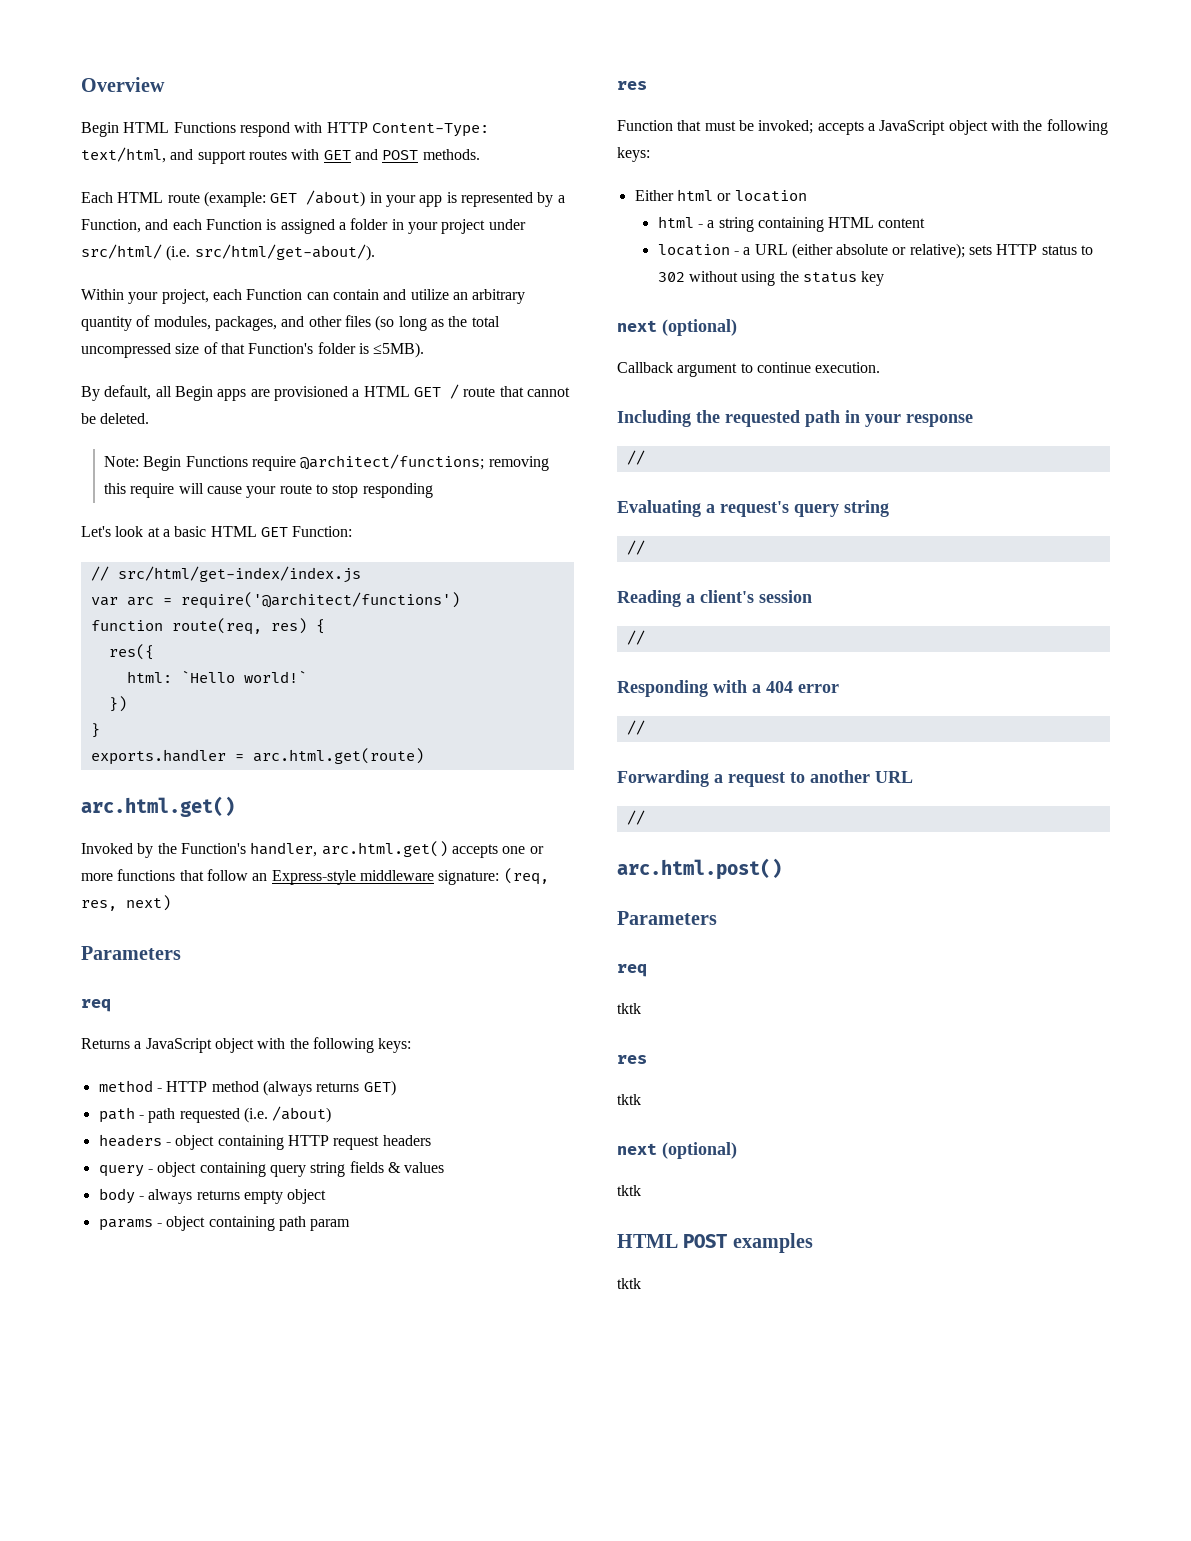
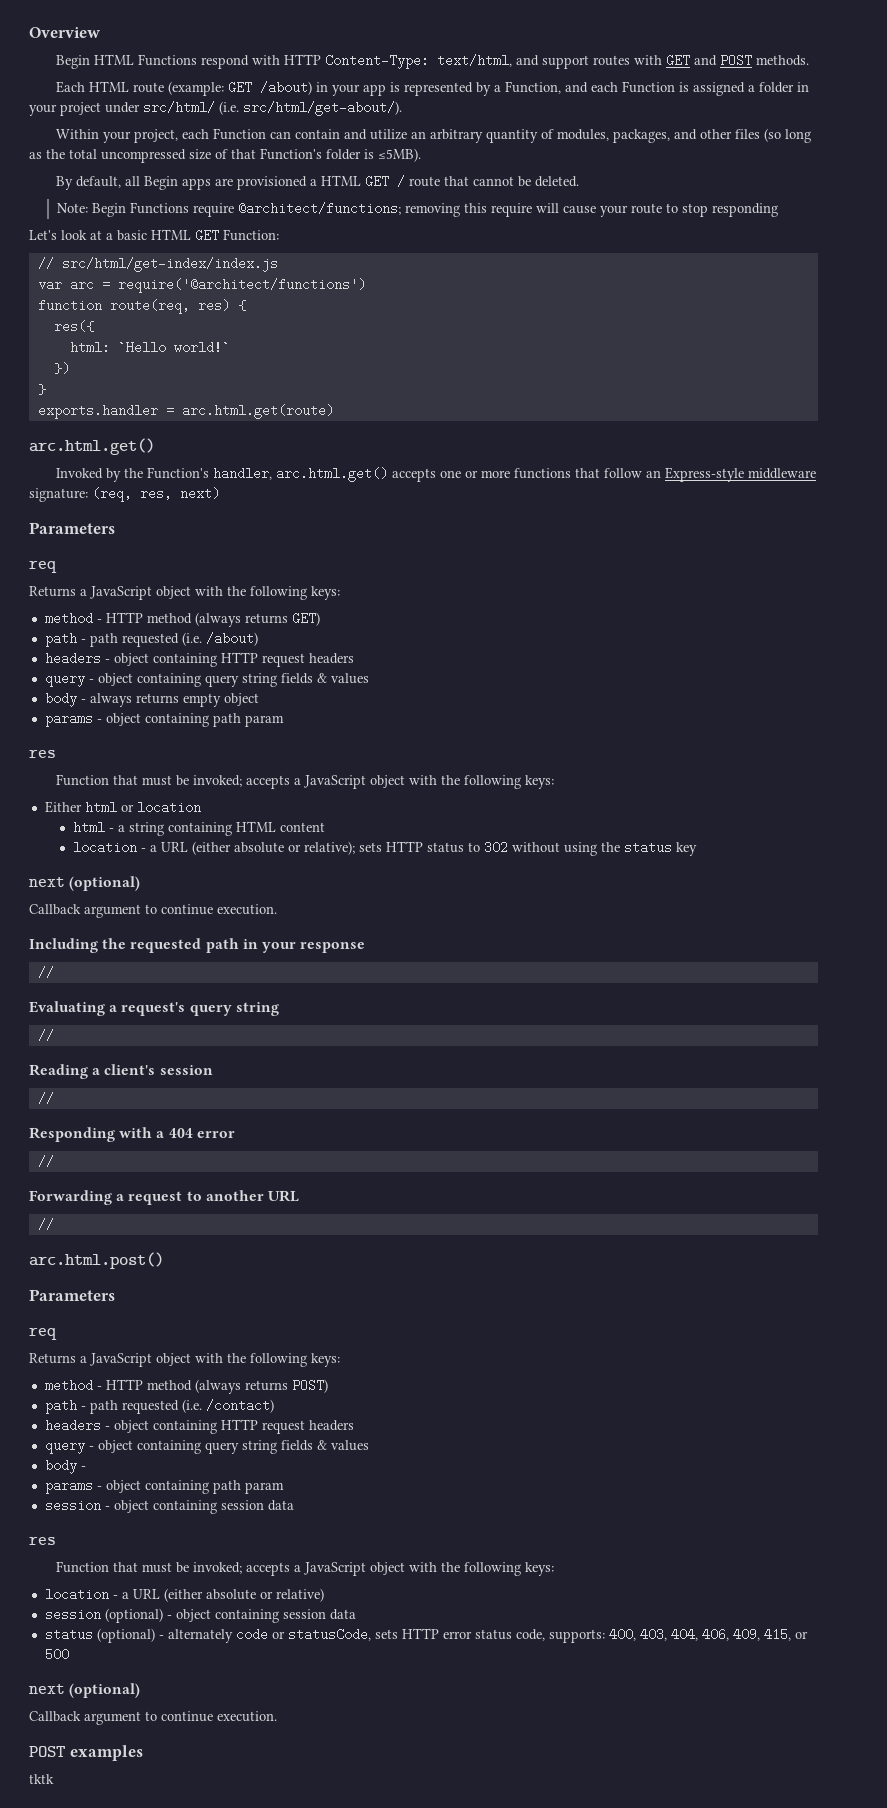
[617,1003,641,1014] [617,1055,647,1064] [617,1094,641,1105] [617,1142,737,1159] [617,1185,641,1196] [617,1234,678,1248] tktk // res // tktk // next (optional) // tktk // HTML -> [29,1353,340,1367] [44,1379,328,1394] [44,1399,274,1414] [44,1419,354,1434] [44,1439,369,1454] [44,1459,86,1474] [44,1479,284,1494] [44,1499,294,1514] [29,1536,56,1545] [56,1561,555,1576] [44,1588,324,1602] [44,1608,356,1623] [44,1628,808,1643] [44,1648,69,1661] [29,1683,141,1698] [29,1711,277,1725] Returns a JavaScript object with the following keys: // method - HTTP method (always returns POST) // path - path requested (i.e. /contact) // headers - object containing HTTP request headers // query - object containing query string fields & values // body - // params - object containing path param // session - object containing session data // res // Function that must be invoked; accepts a JavaScript object with the following keys: // location - a URL (either absolute or relative) // session (optional) - object containing session data // status (optional) - alternately code or statusCode, sets HTTP error status code, supports: 400, 403, 404, 406, 409, 415, or 500 // next (optional) // Callback argument to continue execution. //

